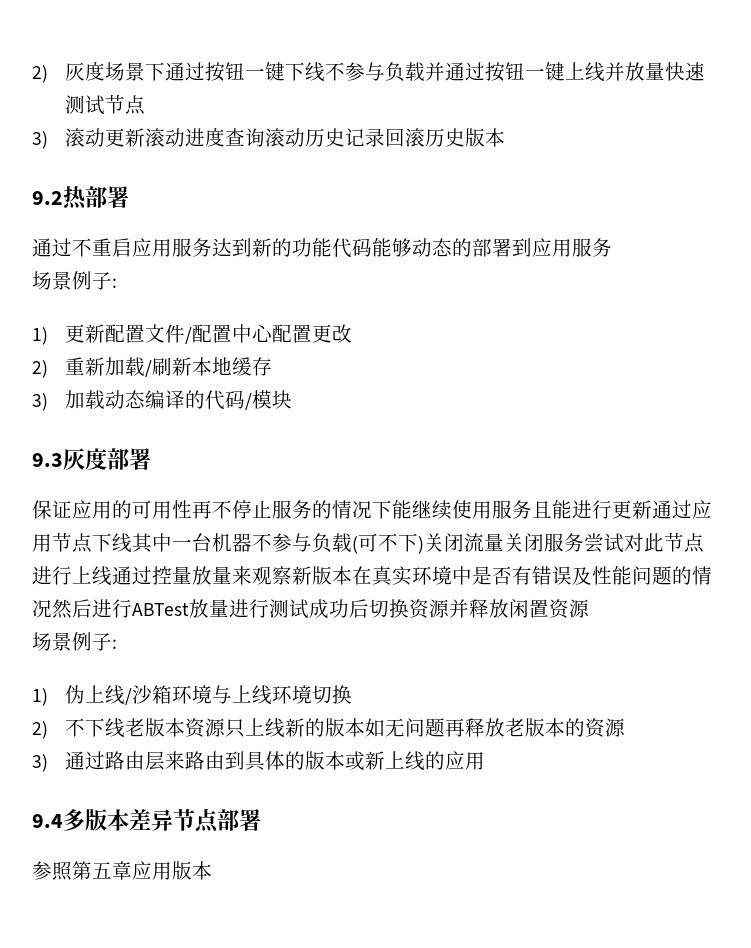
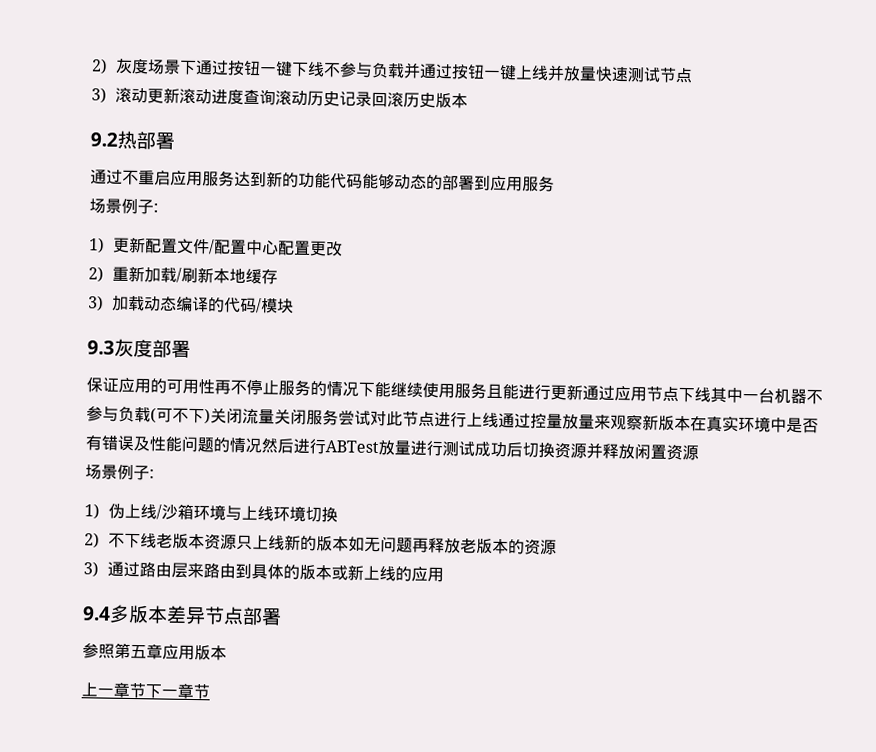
(212, 870) none -> [81,682,210,700] // 上一章节下一章节

